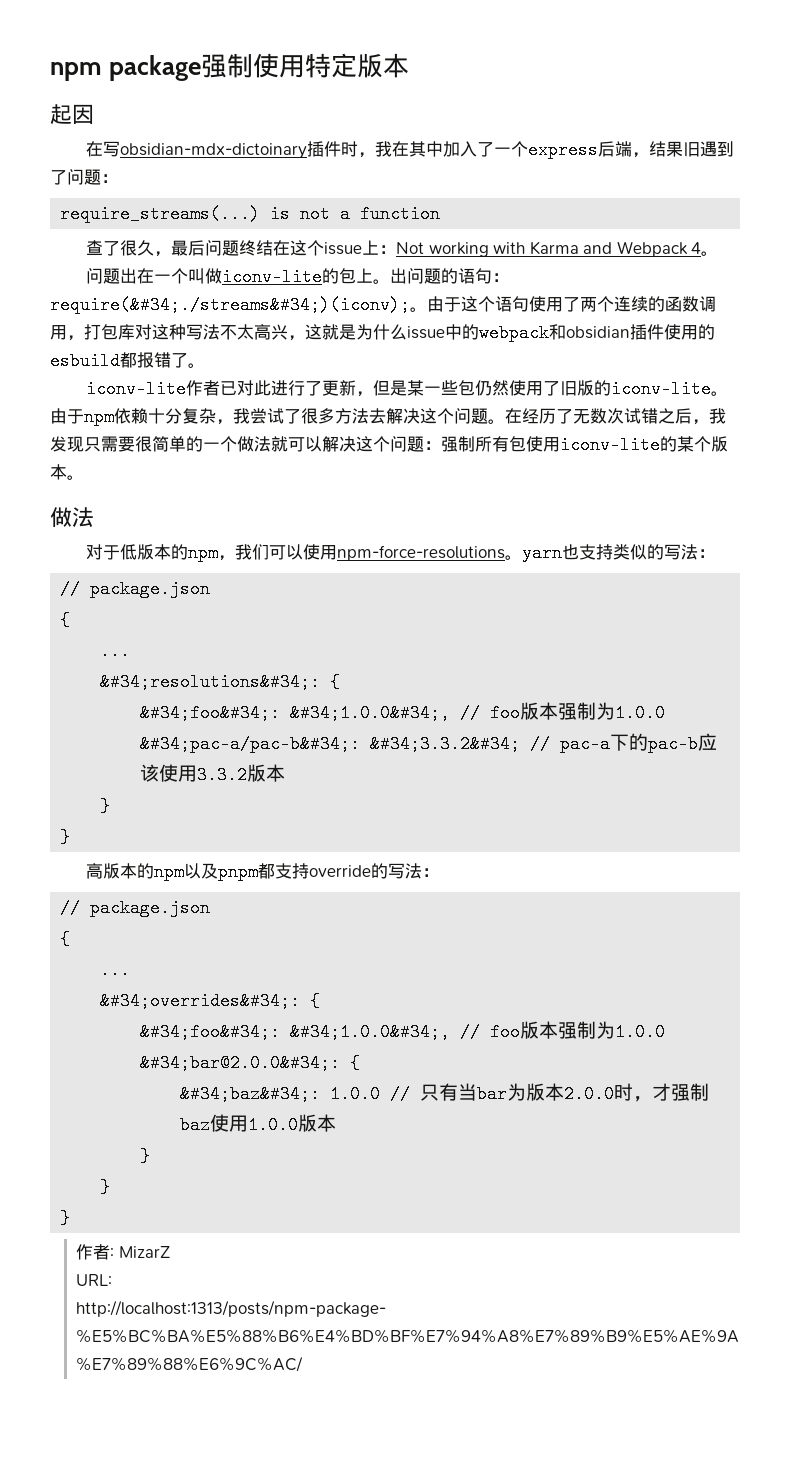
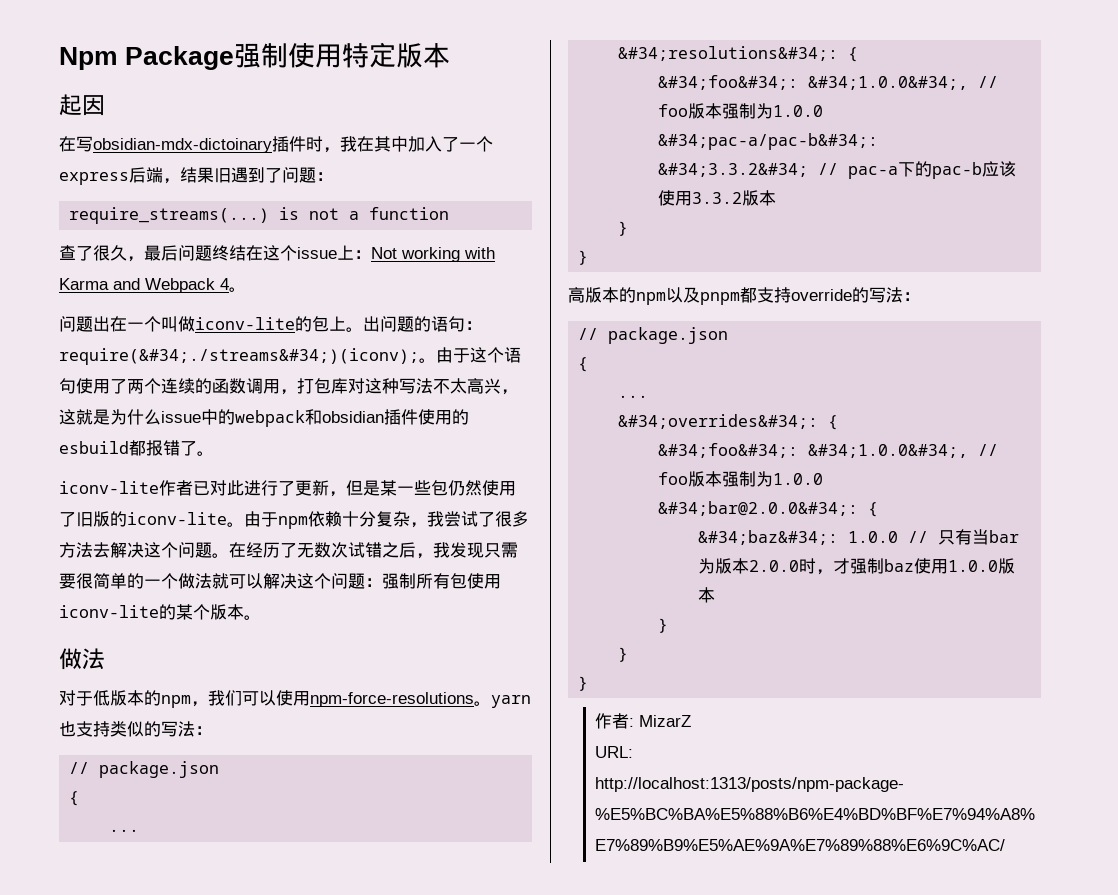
[50,55,202,81] npm package -> [59,46,235,70] Npm Package

